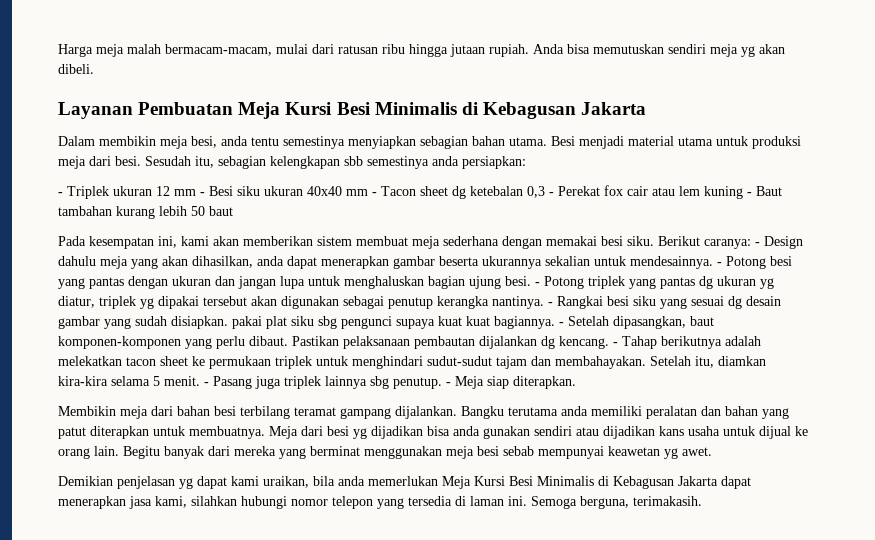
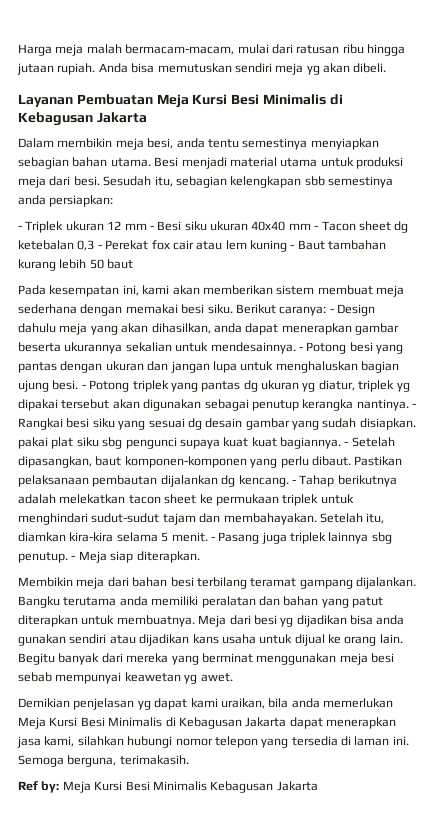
(702, 501) none -> [18,781,318,793] // Ref by: Meja Kursi Besi Minimalis Kebagusan Jakarta

